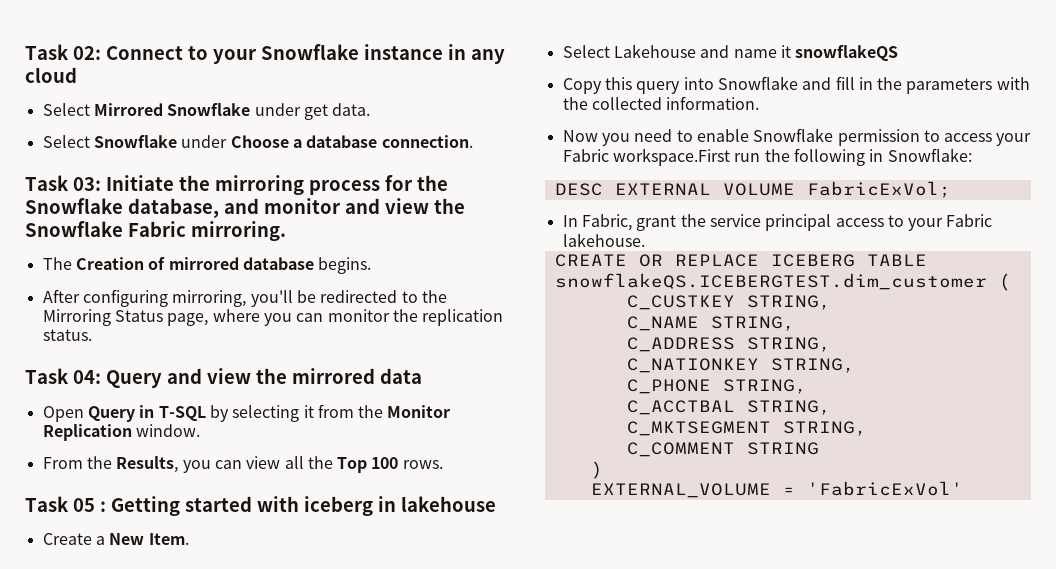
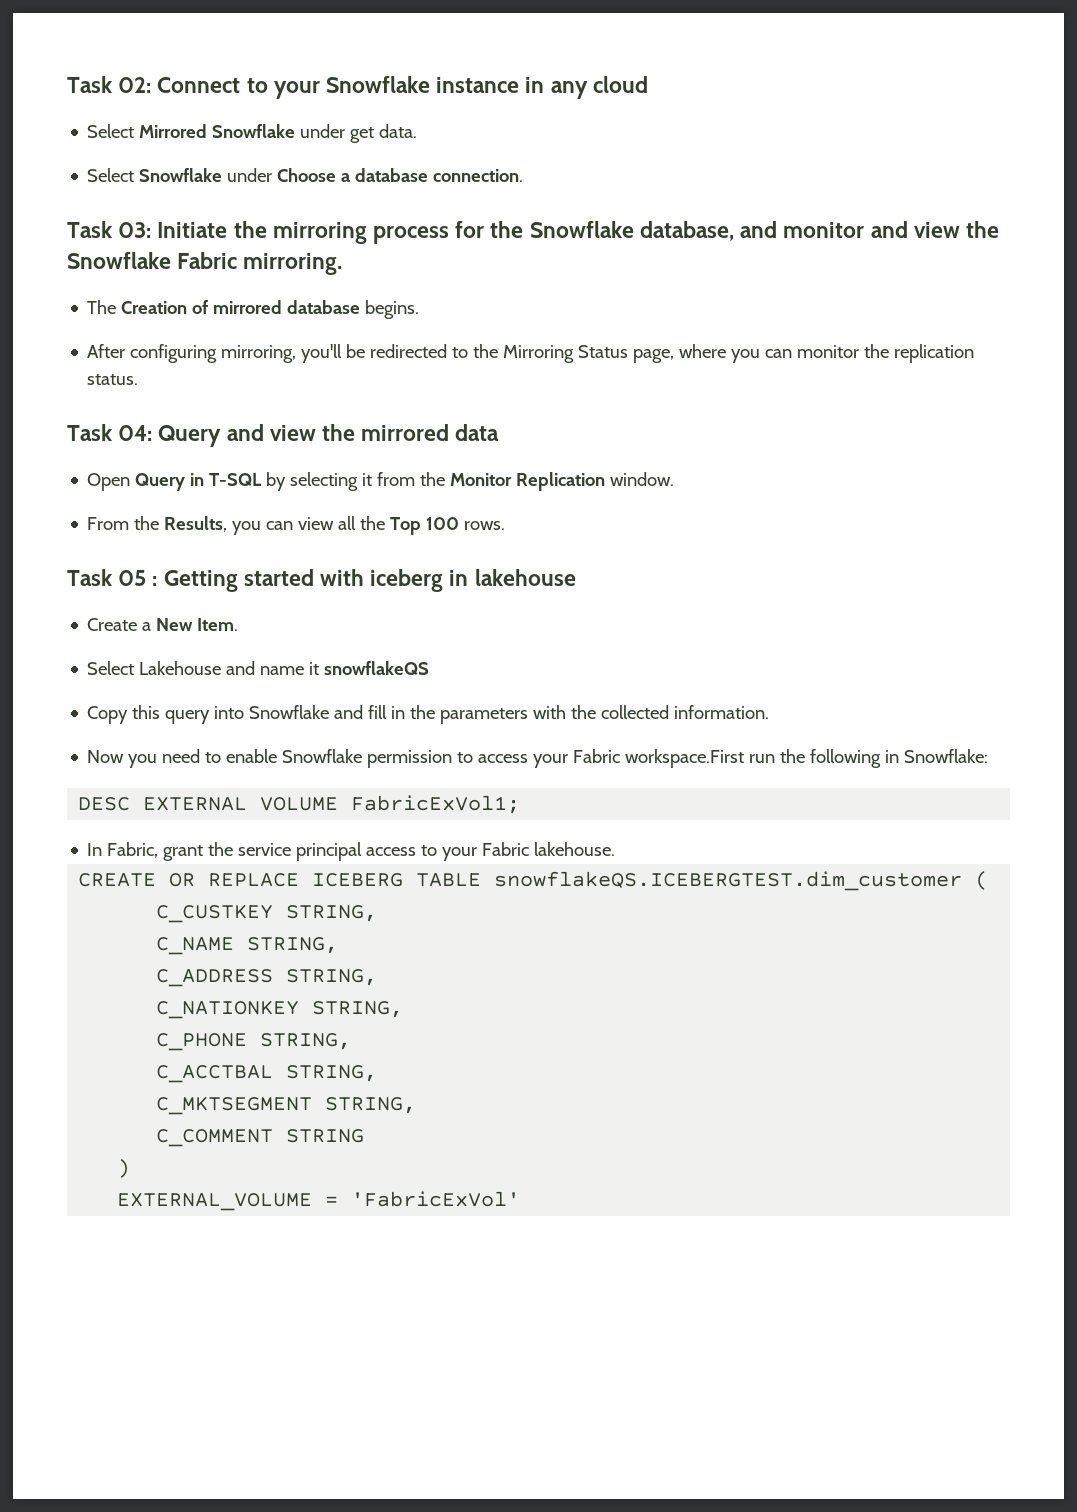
[806,181,951,198] FabricExVol; -> [351,795,521,814] FabricExVol1;

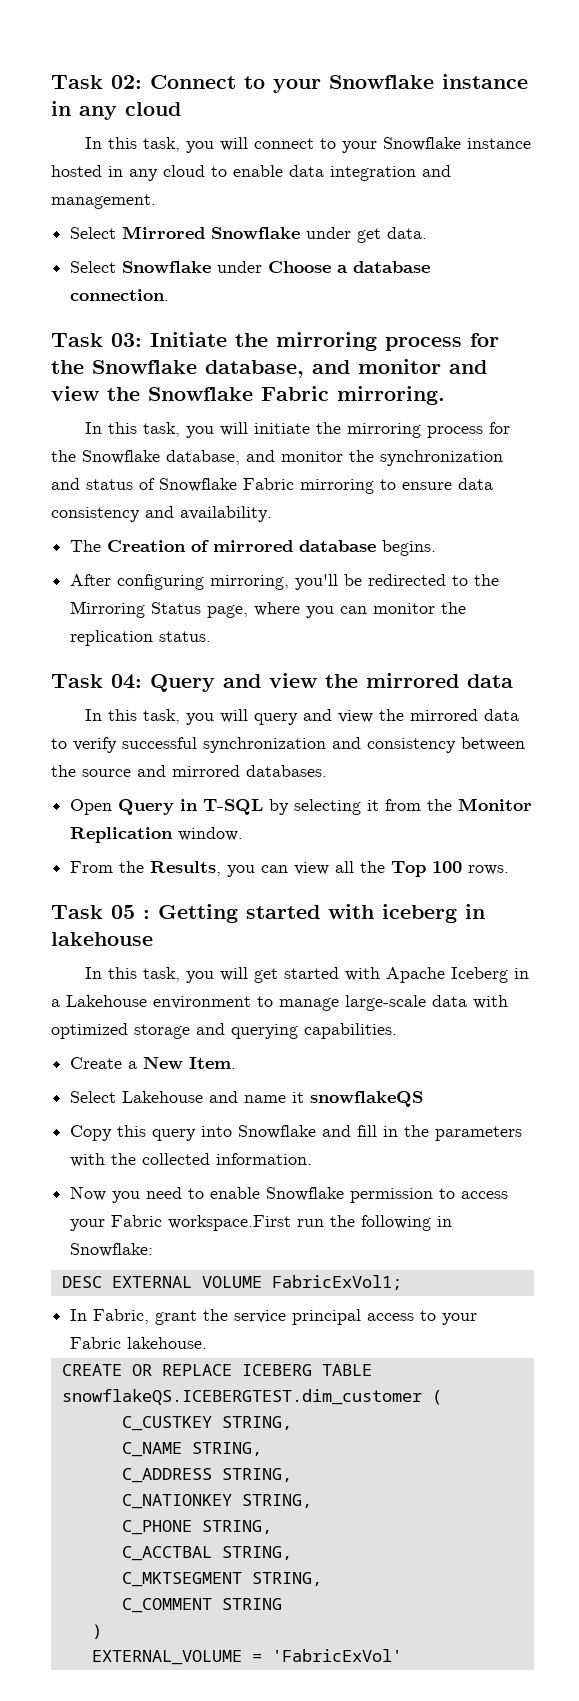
(648, 84) none -> [85,137,532,153] [51,165,451,181] [51,194,156,209] // In this task, you will connect to your Snowflake instance hosted in any cloud to enable data integration and management.
(343, 264) none -> [85,422,511,438] [51,450,503,466] [51,478,493,494] [51,506,272,522] // In this task, you will initiate the mirroring process for the Snowflake database, and monitor the synchronization and status of Snowflake Fabric mirroring to ensure data consistency and availability.
(500, 432) none -> [85,709,520,725] [51,737,525,753] [51,765,327,777] // In this task, you will query and view the mirrored data to verify successful synchronization and consistency between the source and mirrored databases.
(576, 577) none -> [85,967,530,983] [51,995,508,1011] [51,1023,397,1039] // In this task, you will get started with Apache Iceberg in a Lakehouse environment to manage large-scale data with optimized storage and querying capabilities.

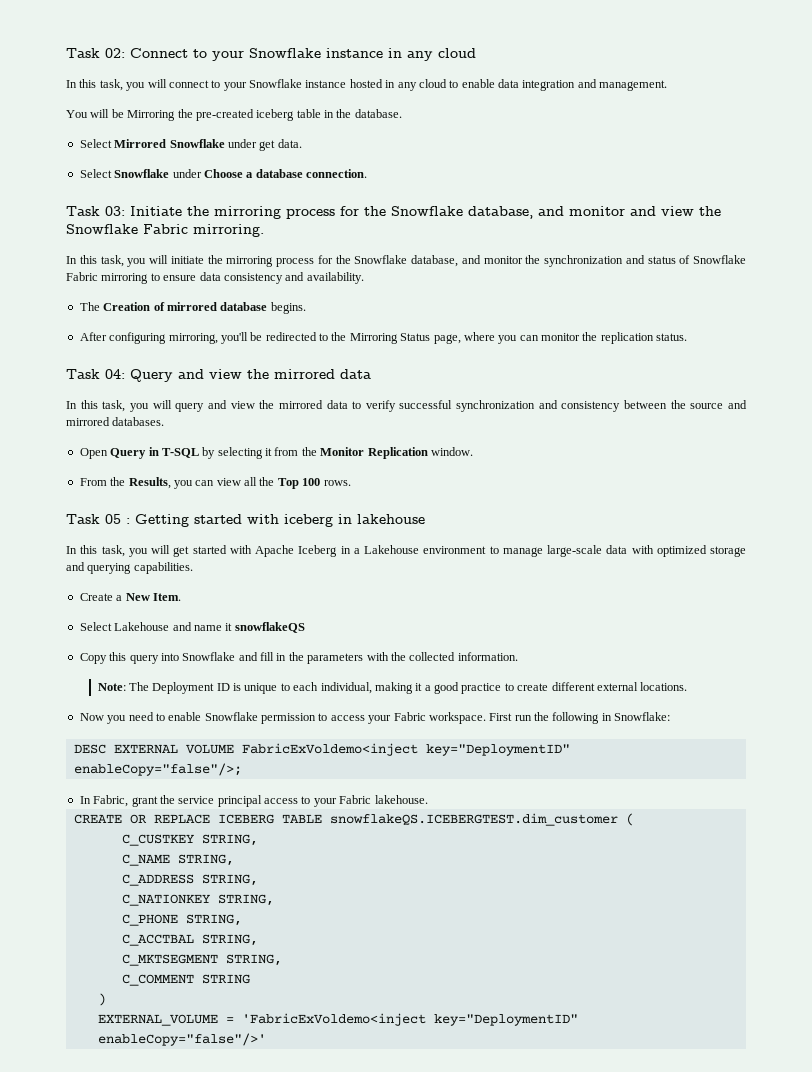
(156, 201) none -> [66,109,402,121] // You will be Mirroring the pre-created iceberg table in the database.
(313, 1159) none -> [97,682,688,694] // Note: The Deployment ID is unique to each individual, making it a good practice to create different external locations.
[168,1215,292,1231] workspace.First -> [428,712,513,724] workspace. First
[271,1275,402,1290] FabricExVol1; -> [241,743,570,756] [73,763,242,776] FabricExVoldemo<inject key="DeploymentID" enableCopy="false"/>;
[271,1649,402,1662] 'FabricExVol' -> [241,1013,578,1026] [97,1033,266,1046] 'FabricExVoldemo<inject key="DeploymentID" enableCopy="false"/>'

